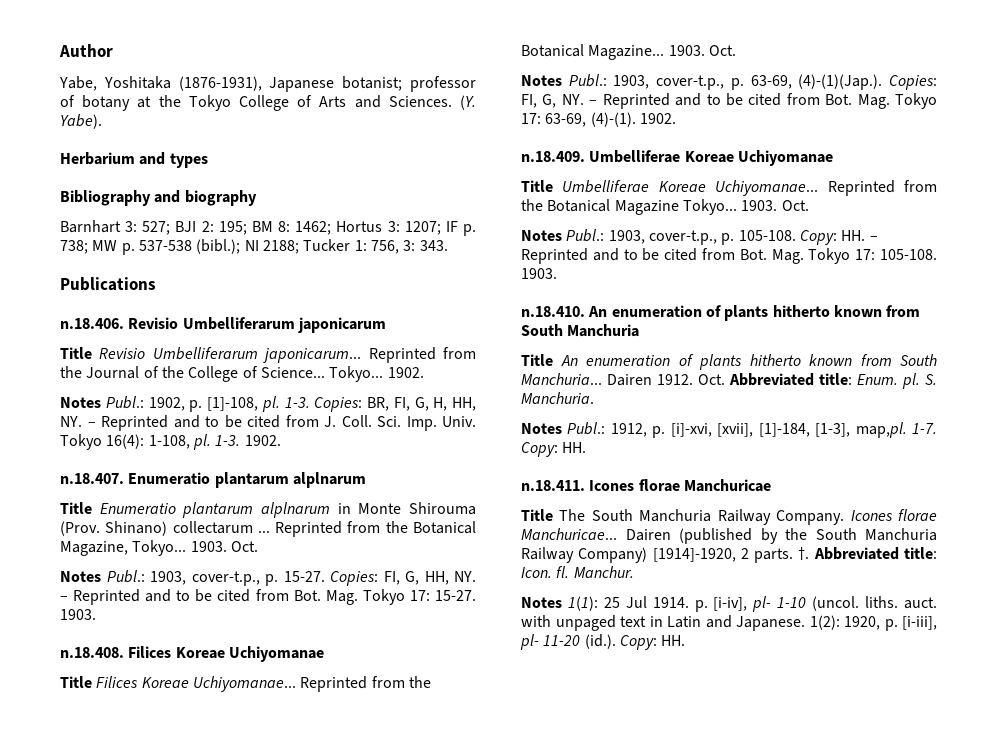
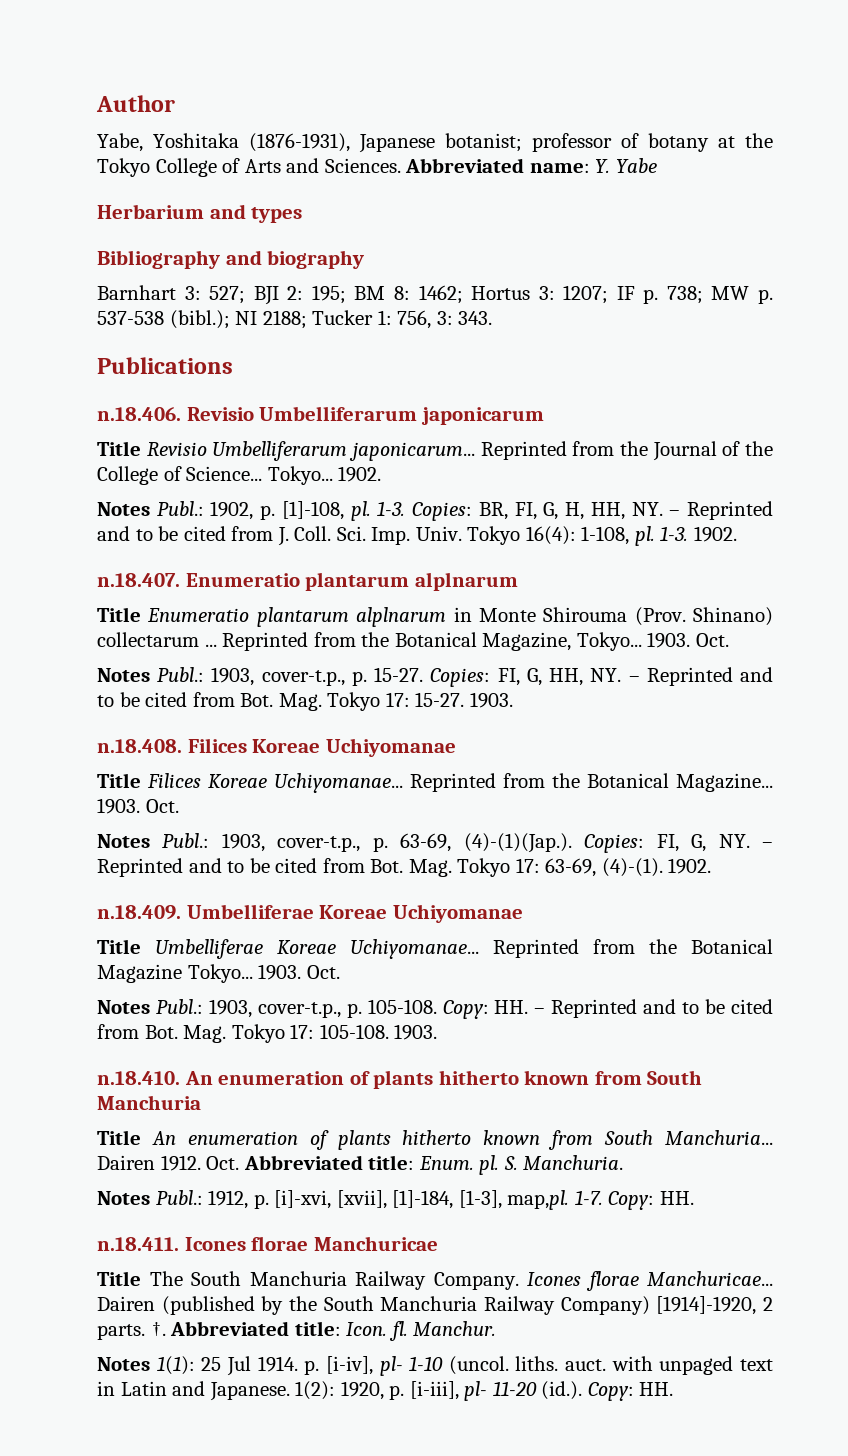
[459,95,476,110] [60,114,102,129] (Y. Yabe). -> [405,158,657,173] Abbreviated name: Y. Yabe

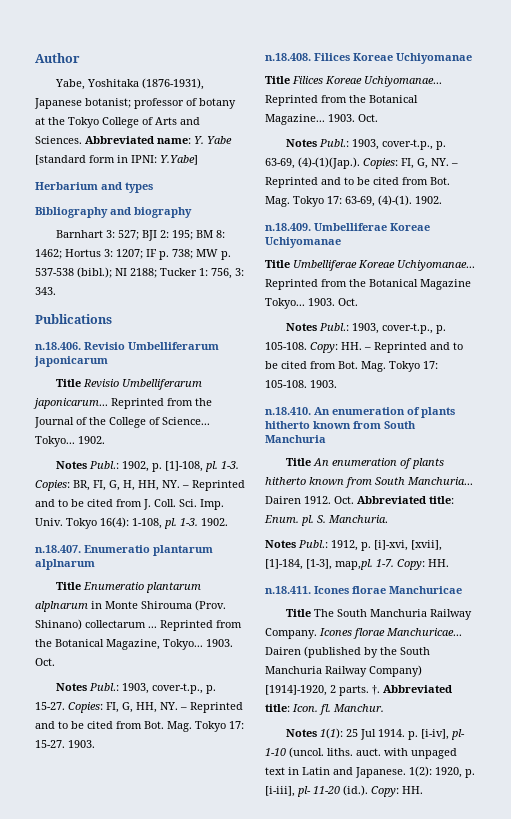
(657, 165) none -> [35,155,198,165] [standard form in IPNI: Y.Yabe]

